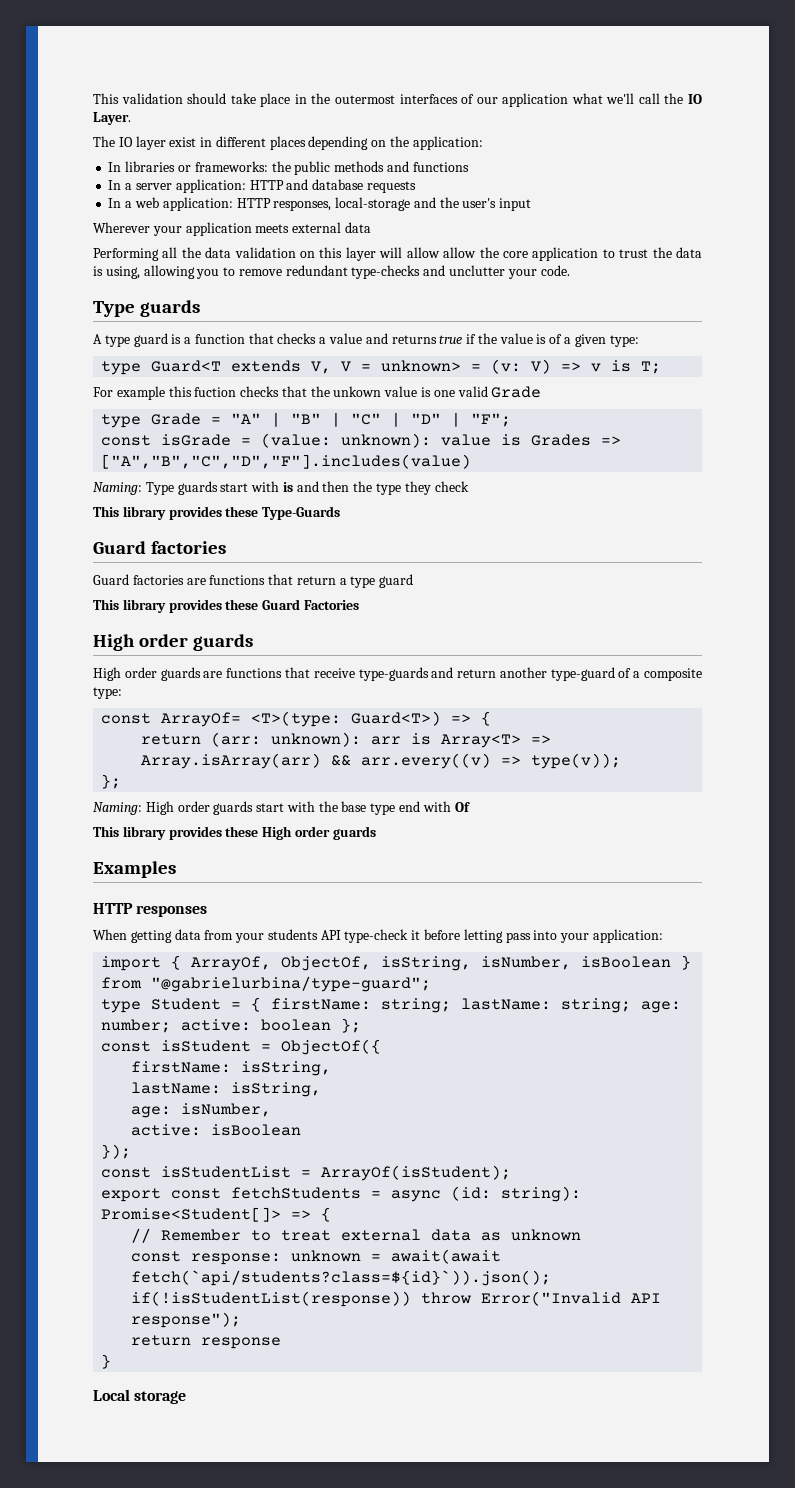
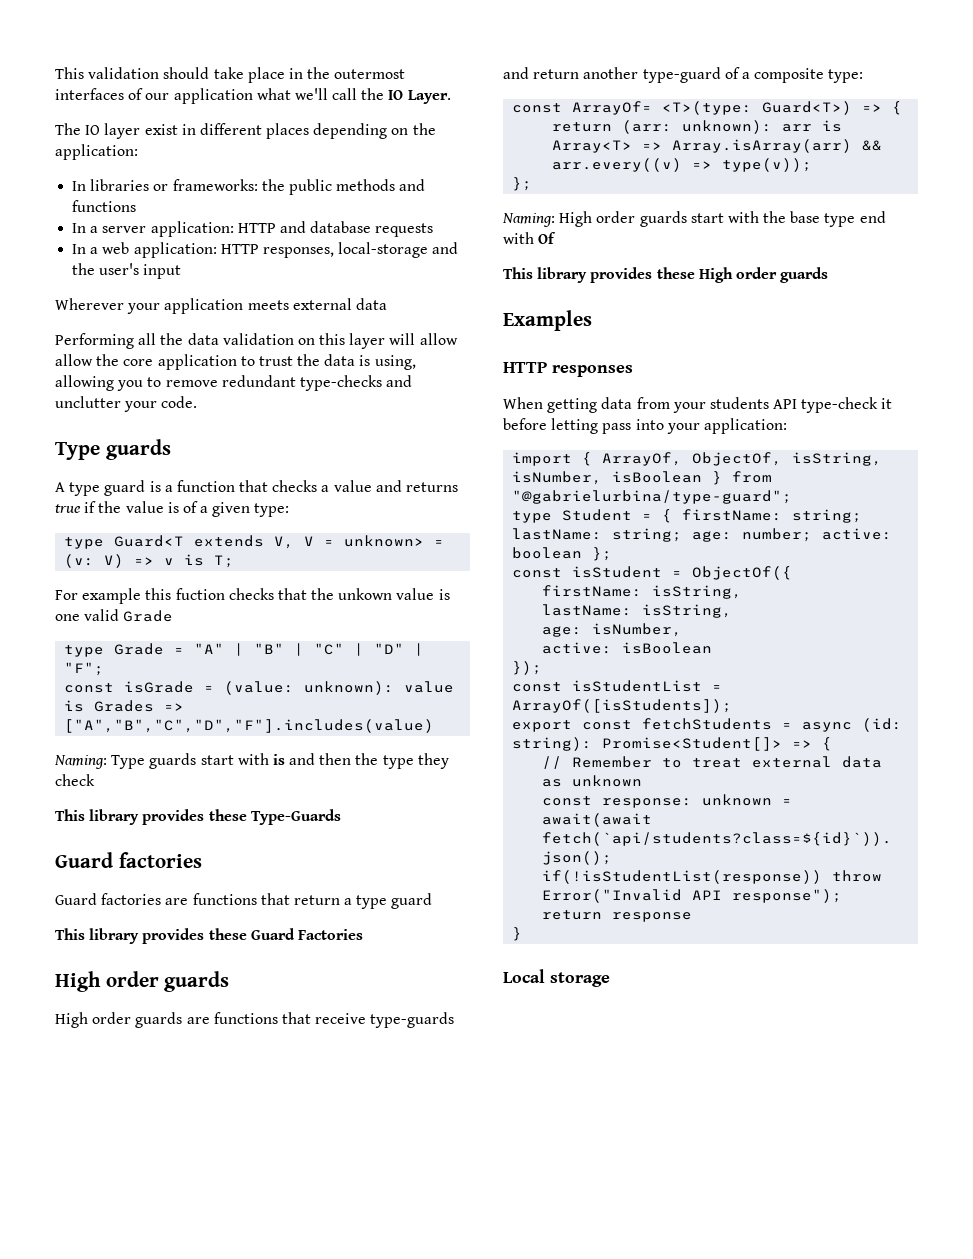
[321,1165,512,1181] ArrayOf(isStudent); -> [512,699,733,713] ArrayOf([isStudents]);

